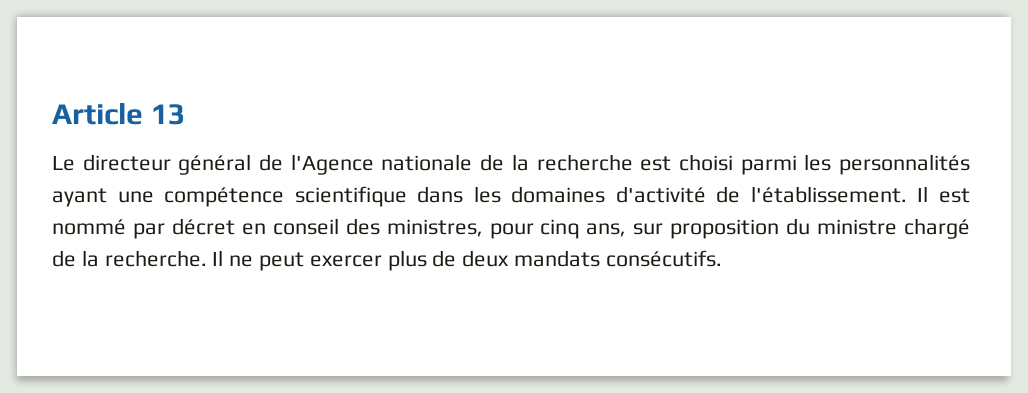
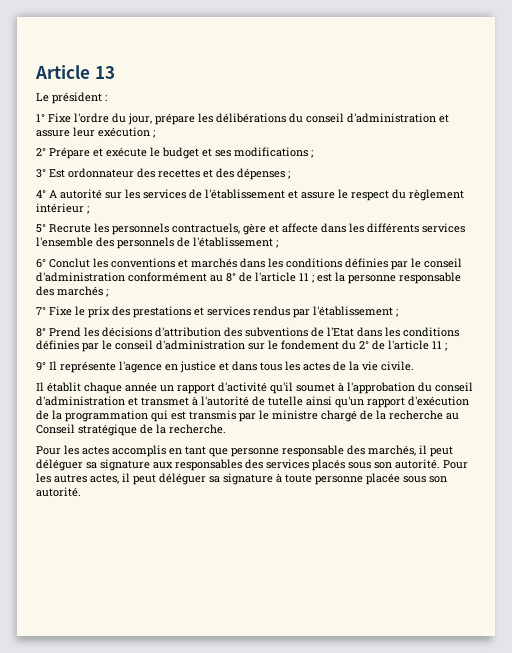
[82,154,971,175] [52,186,970,207] [52,218,971,239] [52,250,722,271] directeur général de l'Agence nationale de la recherche est choisi parmi les personnalités ayant une compétence scientifique dans les domaines d'activité de l'établissement. Il est nommé par décret en conseil des ministres, pour cinq ans, sur proposition du ministre chargé de la recherche. Il ne peut exercer plus de deux mandats consécutifs. -> [52,92,107,104] [36,113,449,125] [36,127,155,138] [36,147,313,159] [36,168,290,180] [36,189,464,201] [36,203,89,214] [36,223,465,235] [36,237,278,249] [36,258,462,270] [36,272,461,284] [36,286,108,297] [36,306,398,318] [36,327,459,337] [36,340,447,352] [36,361,414,373] [36,382,473,394] [36,396,469,408] [36,410,459,422] [36,424,226,436] [36,445,453,457] [36,459,468,471] [36,473,447,485] [36,487,81,497] président : // 1° Fixe l'ordre du jour, prépare les délibérations du conseil d'administration et assure leur exécution ; // 2° Prépare et exécute le budget et ses modifications ; // 3° Est ordonnateur des recettes et des dépenses ; // 4° A autorité sur les services de l'établissement et assure le respect du règlement intérieur ; // 5° Recrute les personnels contractuels, gère et affecte dans les différents services l'ensemble des personnels de l'établissement ; // 6° Conclut les conventions et marchés dans les conditions définies par le conseil d'administration conformément au 8° de l'article 11 ; est la personne responsable des marchés ; // 7° Fixe le prix des prestations et services rendus par l'établissement ; // 8° Prend les décisions d'attribution des subventions de l'Etat dans les conditions définies par le conseil d'administration sur le fondement du 2° de l'article 11 ; // 9° Il représente l'agence en justice et dans tous les actes de la vie civile. // Il établit chaque année un rapport d'activité qu'il soumet à l'approbation du conseil d'administration et transmet à l'autorité de tutelle ainsi qu'un rapport d'exécution de la programmation qui est transmis par le ministre chargé de la recherche au Conseil stratégique de la recherche. // Pour les actes accomplis en tant que personne responsable des marchés, il peut déléguer sa signature aux responsables des services placés sous son autorité. Pour les autres actes, il peut déléguer sa signature à toute personne placée sous son autorité.

